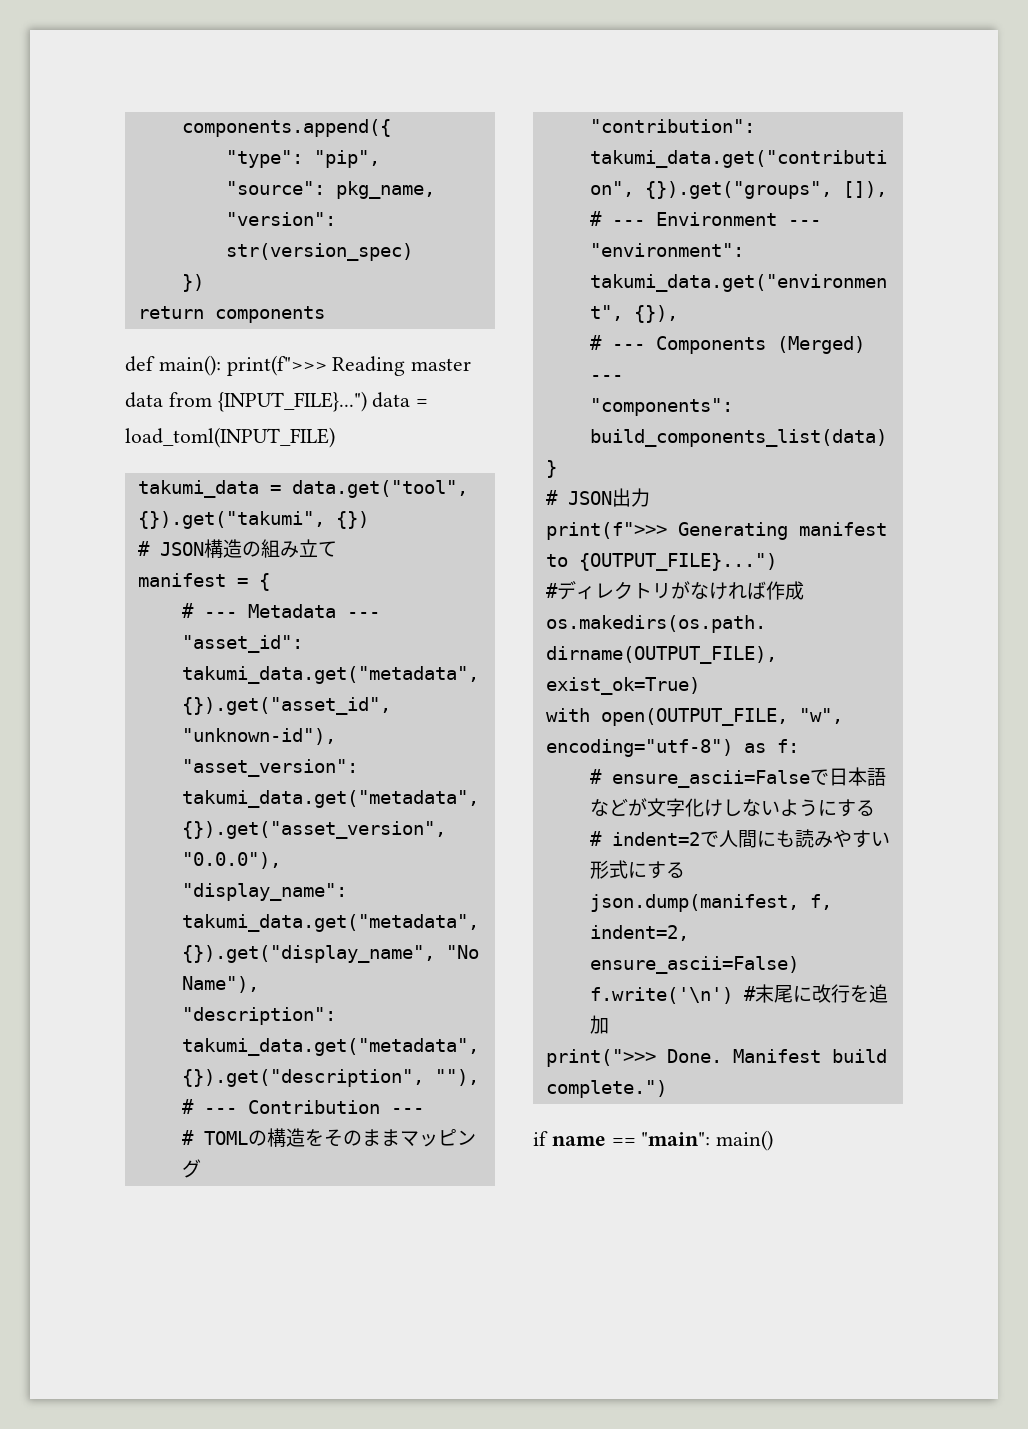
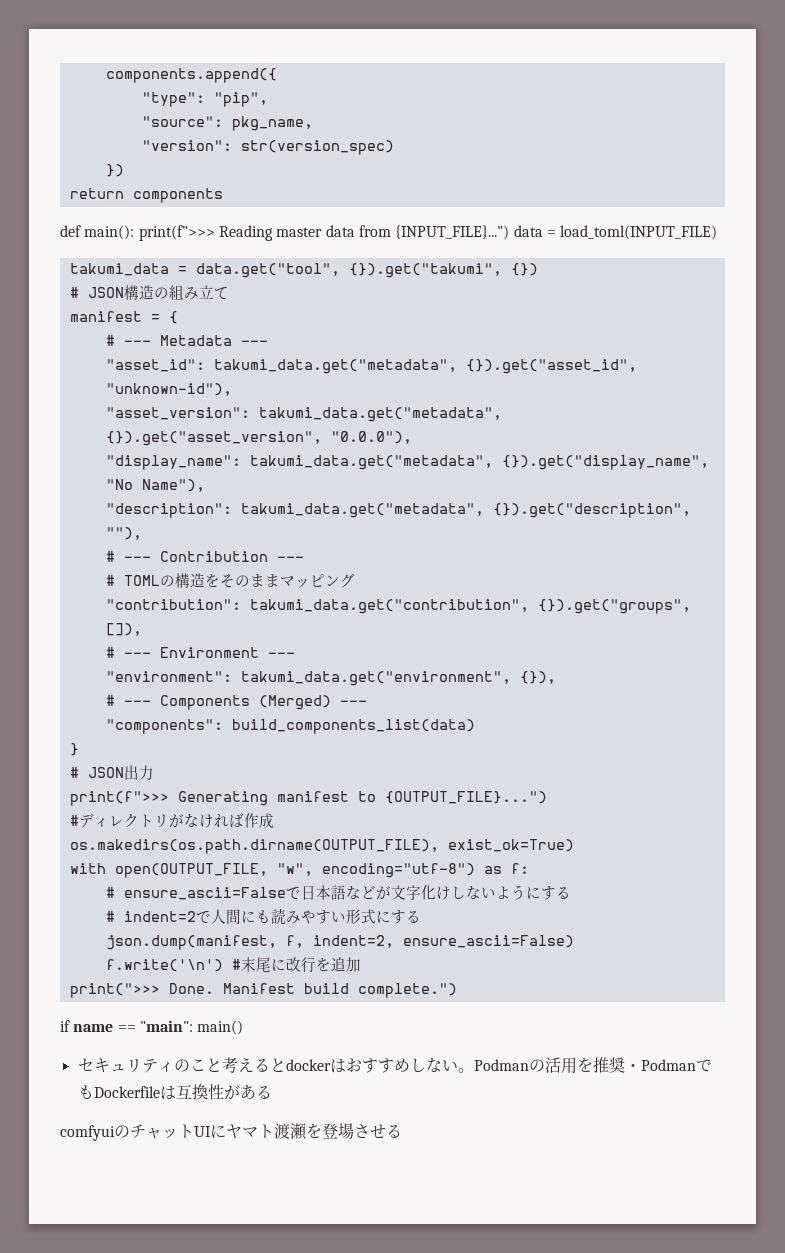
(774, 1140) none -> [77,1057,712,1074] [77,1084,272,1100] [60,1123,402,1141] // セキュリティのこと考えるとdockerはおすすめしない。Podmanの活用を推奨・PodmanでもDockerfileは互換性がある // comfyuiのチャットUIにヤマト渡瀬を登場させる

